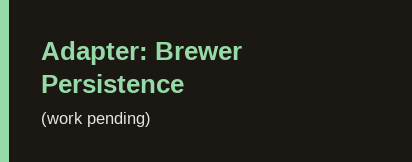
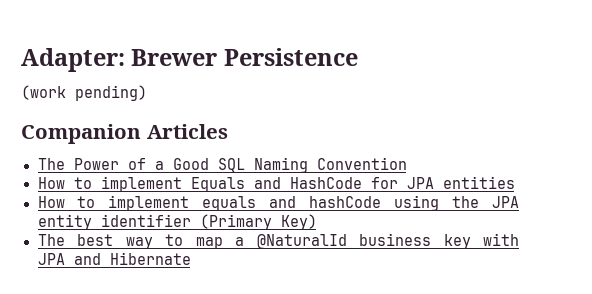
(151, 119) none -> [21,124,228,144] [37,157,407,173] [37,176,515,192] [37,195,519,211] [37,214,317,230] [37,233,519,249] [37,252,191,265] // Companion Articles // The Power of a Good SQL Naming Convention // How to implement Equals and HashCode for JPA entities // How to implement equals and hashCode using the JPA entity identifier (Primary Key) // The best way to map a @NaturalId business key with JPA and Hibernate

